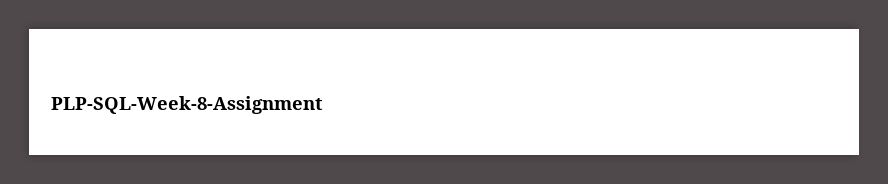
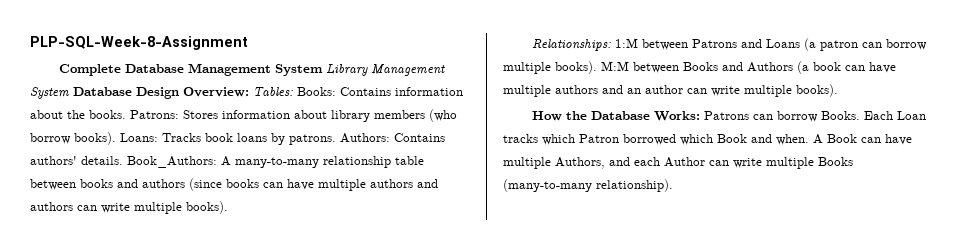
(323, 105) none -> [58,63,445,76] [30,87,463,99] [30,109,457,122] [30,132,445,145] [30,156,424,168] [30,178,438,191] [30,201,228,214] [531,38,927,51] [503,61,896,74] [503,84,838,97] [531,111,926,122] [503,134,912,145] [503,157,853,169] [503,179,673,192] // Complete Database Management System Library Management System Database Design Overview: Tables: Books: Contains information about the books. Patrons: Stores information about library members (who borrow books). Loans: Tracks book loans by patrons. Authors: Contains authors' details. Book_Authors: A many-to-many relationship table between books and authors (since books can have multiple authors and authors can write multiple books). // Relationships: 1:M between Patrons and Loans (a patron can borrow multiple books). M:M between Books and Authors (a book can have multiple authors and an author can write multiple books). // How the Database Works: Patrons can borrow Books. Each Loan tracks which Patron borrowed which Book and when. A Book can have multiple Authors, and each Author can write multiple Books (many-to-many relationship).

